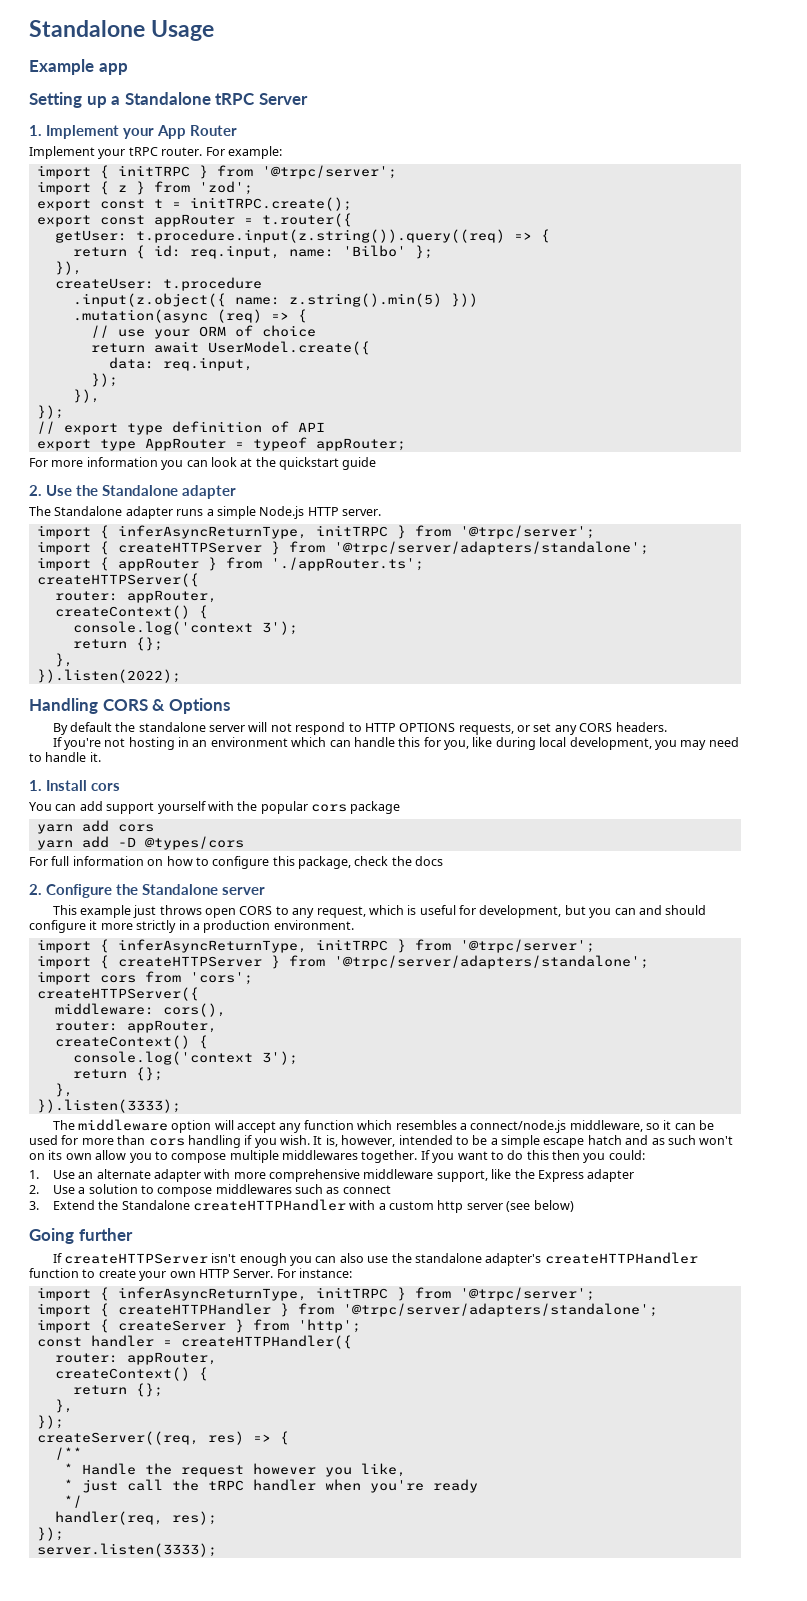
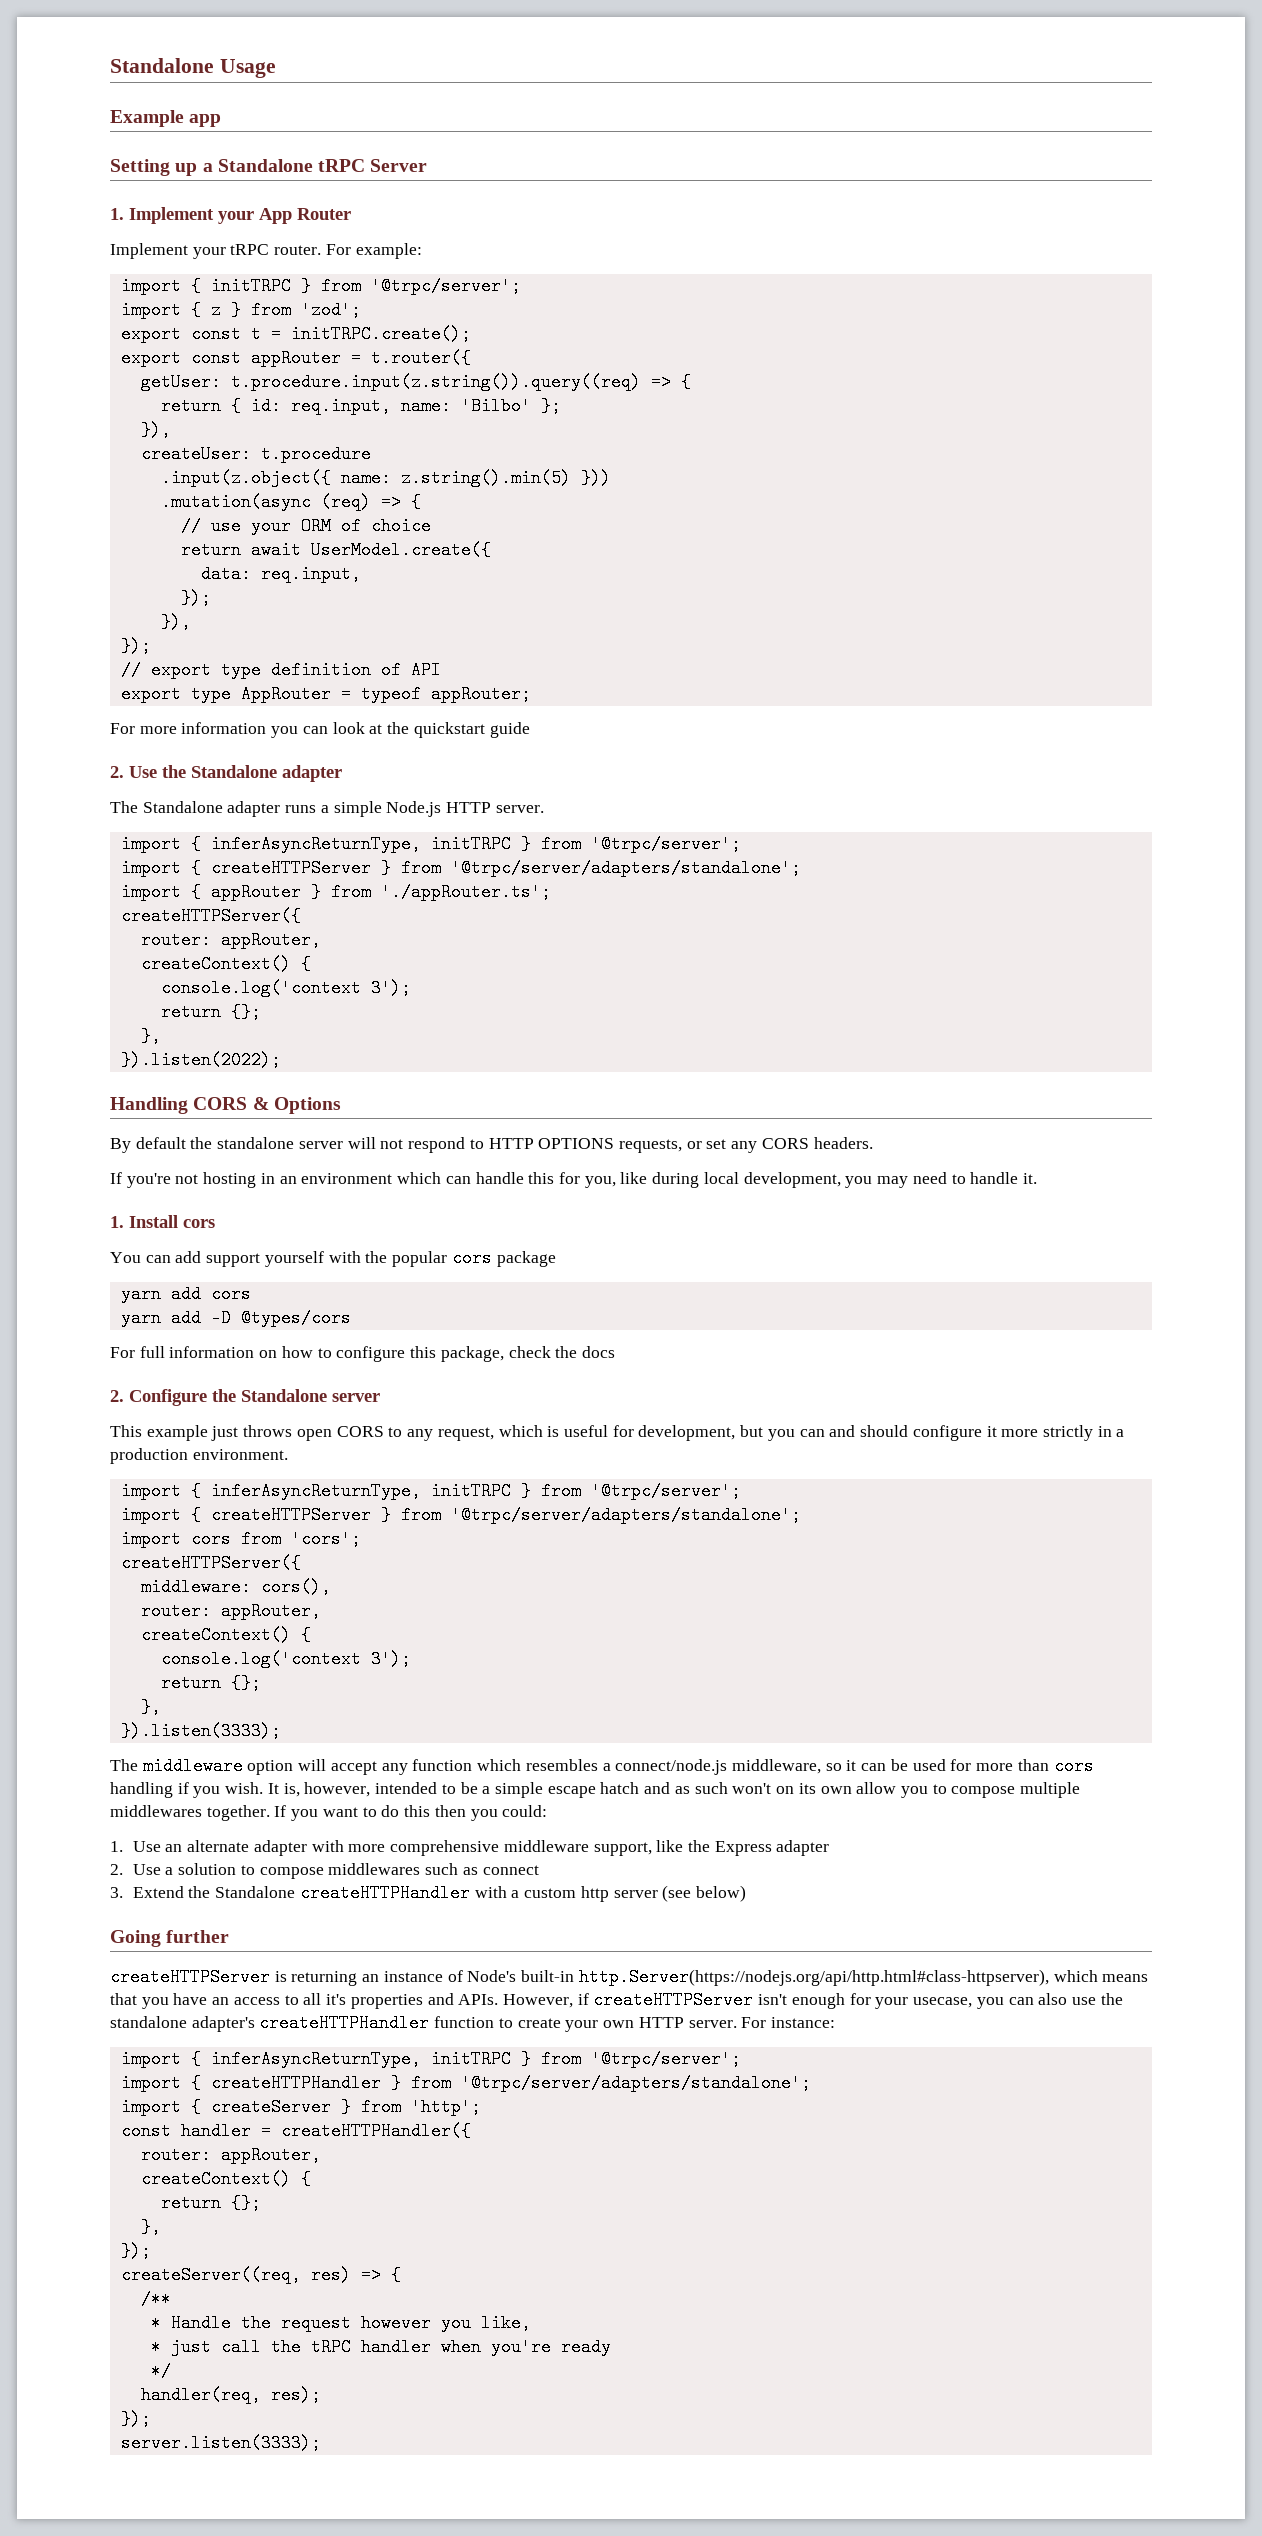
[52,1253,287,1266] If createHTTPServer isn't enough -> [110,1968,1149,1986] [110,1991,973,2009] createHTTPServer is returning an instance of Node's built-in http.Server(https://nodejs.org/api/http.html#class-httpserver), which means that you have an access to all it's properties and APIs. However, if createHTTPServer isn't enough for your usecase,
[233,1269,274,1278] Server. -> [688,2020,737,2028] server.

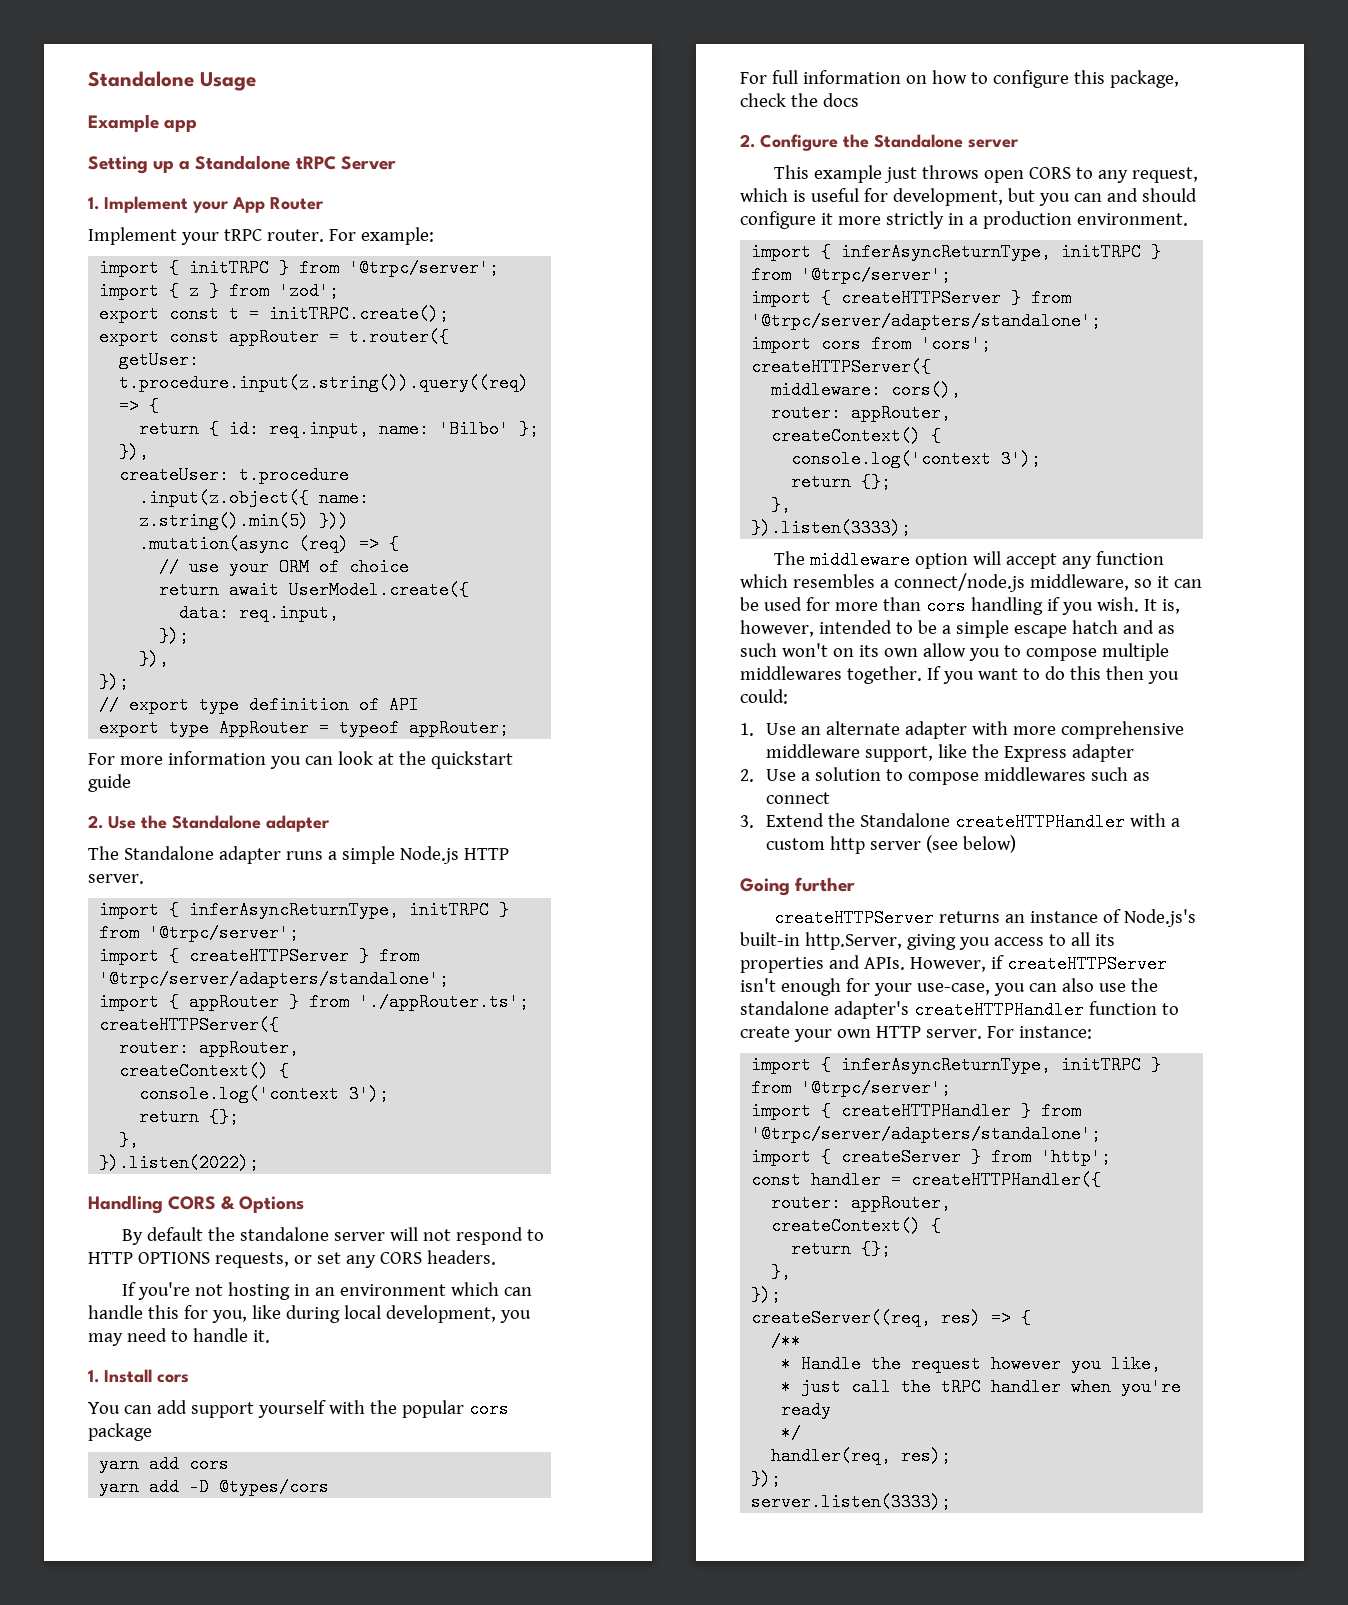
[274,1971,358,1986] is returning -> [939,911,1001,923] returns
[467,1968,1149,1986] [110,1993,230,2009] Node's built-in http.Server(https://nodejs.org/api/http.html#class-httpserver), which means that you have an -> [1124,909,1197,927] [740,932,990,950] Node.js's built-in http.Server, giving you
[326,1994,347,2005] it's -> [1094,934,1115,946] its
[913,1997,973,2008] usecase, -> [916,983,990,995] use-case,

